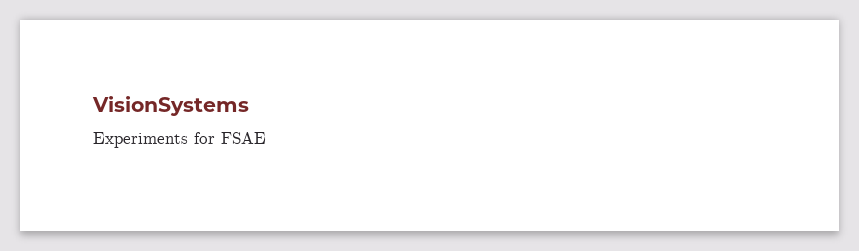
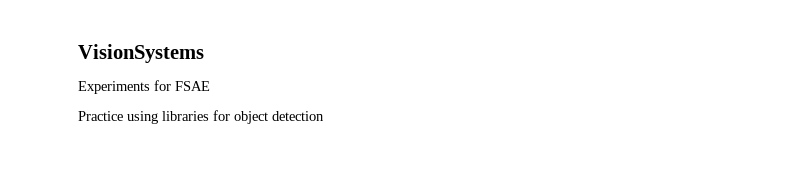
(266, 138) none -> [78,110,324,124] // Practice using libraries for object detection

